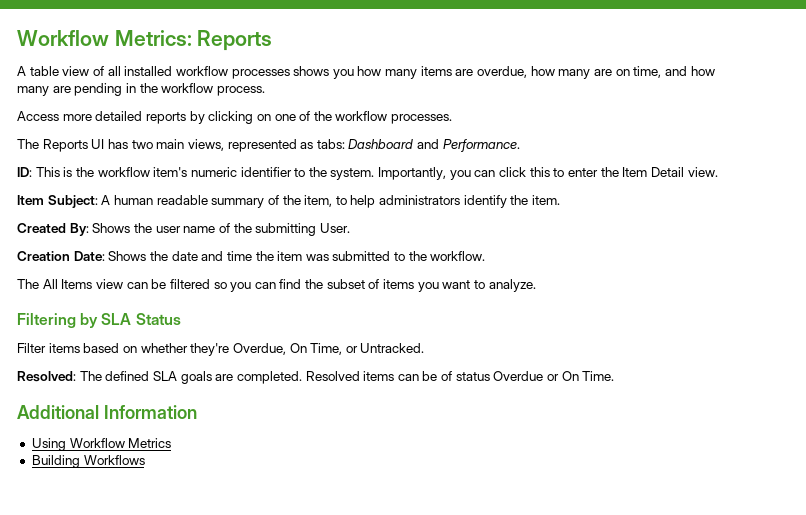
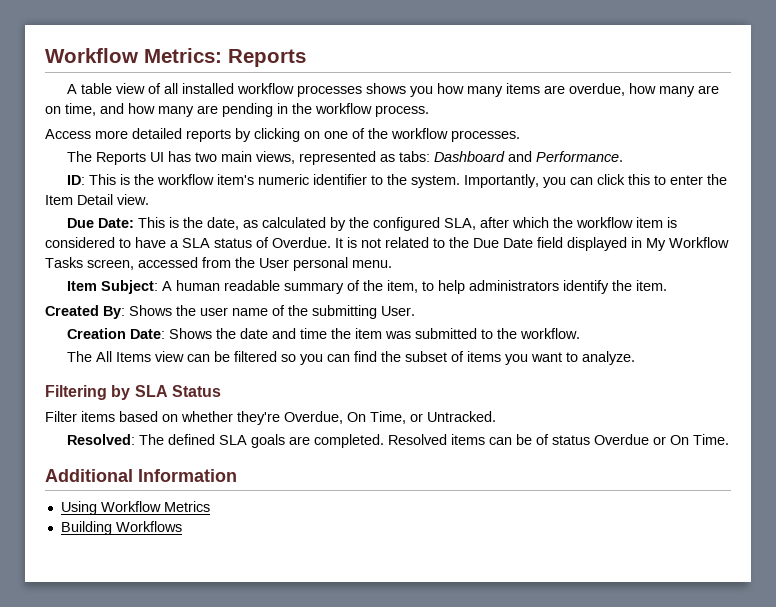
(718, 172) none -> [67,217,678,231] [45,237,729,251] [45,257,392,271] // Due Date: This is the date, as calculated by the configured SLA, after which the workflow item is considered to have a SLA status of Overdue. It is not related to the Due Date field displayed in My Workflow Tasks screen, accessed from the User personal menu.

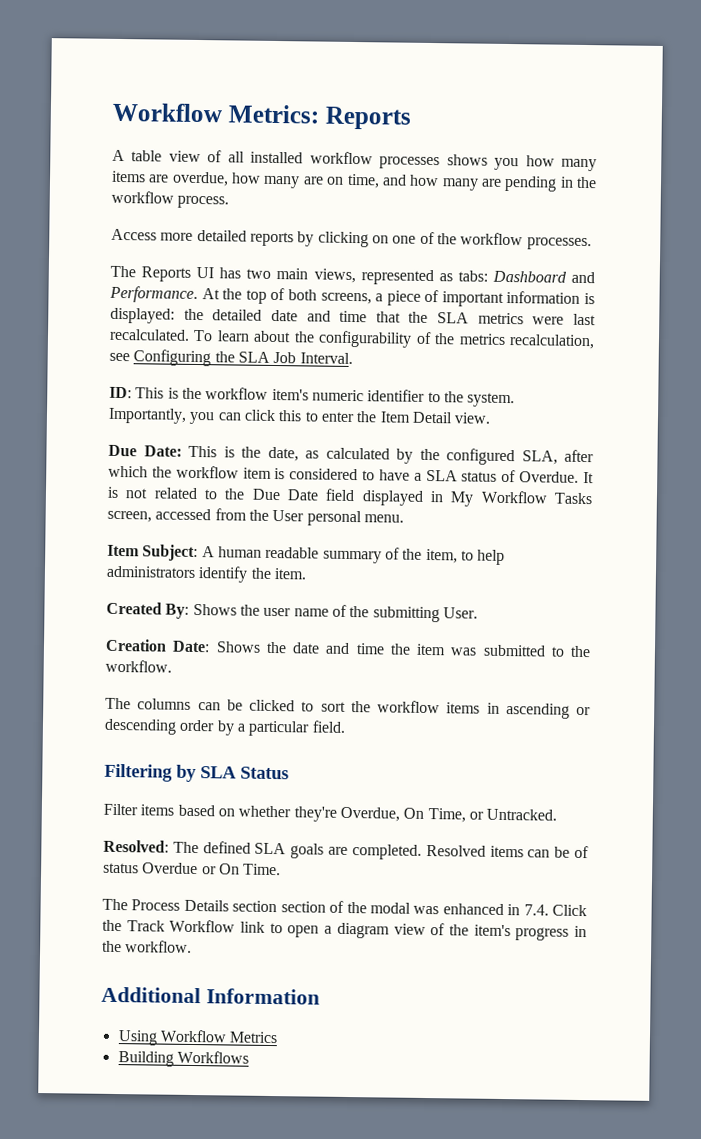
(624, 156) none -> [201,287,595,307] [110,307,596,326] [109,328,596,350] [109,349,353,367] At the top of both screens, a piece of important information is displayed: the detailed date and time that the SLA metrics were last recalculated. To learn about the configurability of the metrics recalculation, see Configuring the SLA Job Interval.
[96,351,636,365] All Items view can be filtered so you can find the subset of items you want to analyze. -> [137,698,591,719] [104,718,346,737] columns can be clicked to sort the workflow items in ascending or descending order by a particular field.
(730, 439) none -> [102,898,588,917] [102,919,587,941] [102,940,193,953] // The Process Details section section of the modal was enhanced in 7.4. Click the Track Workflow link to open a diagram view of the item's progress in the workflow.

